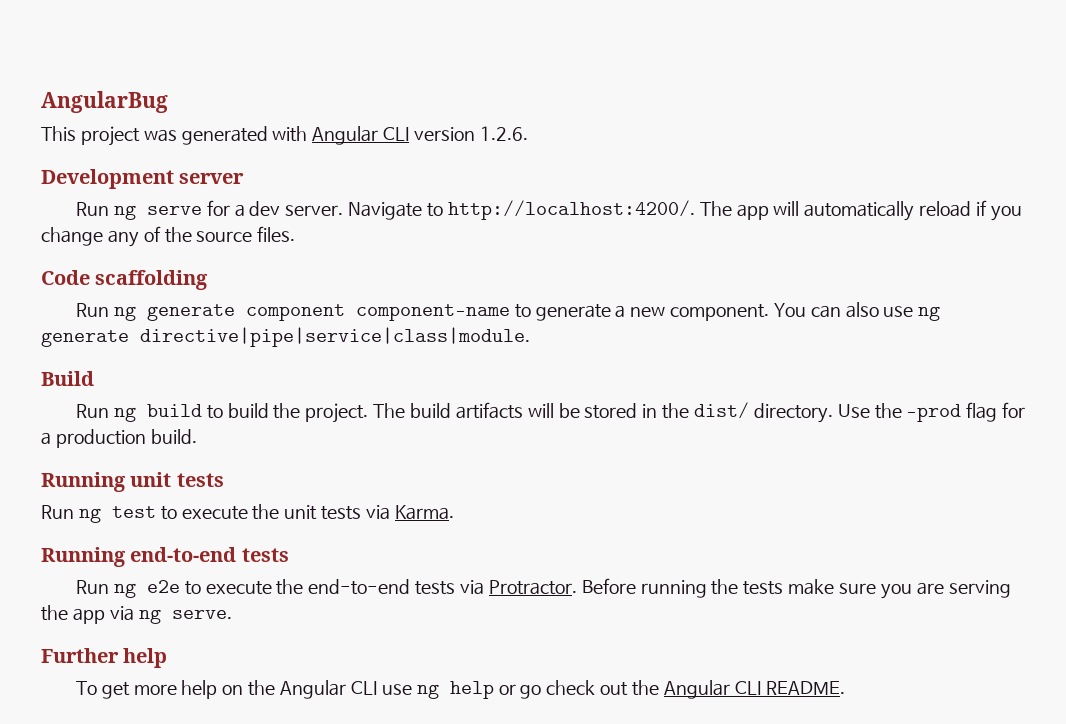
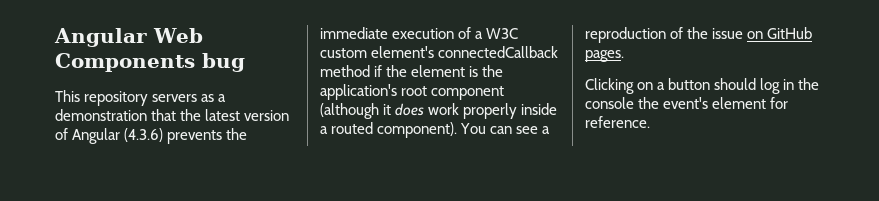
[41,91,168,113] [41,126,528,146] [41,169,245,189] [75,200,1022,221] [41,226,296,247] [41,270,209,290] [75,302,941,321] [41,327,530,347] [41,371,94,386] [75,402,1026,423] [41,429,197,448] [41,472,224,492] [41,504,454,523] [41,547,289,567] [75,578,1011,599] [41,605,232,624] [41,648,168,668] [75,680,845,699] AngularBug // This project was generated with Angular CLI version 1.2.6. // Development server // Run ng serve for a dev server. Navigate to http://localhost:4200/. The app will automatically reload if you change any of the source files. // Code scaffolding // Run ng generate component component-name to generate a new component. You can also use ng generate directive|pipe|service|class|module. // Build // Run ng build to build the project. The build artifacts will be stored in the dist/ directory. Use the -prod flag for a production build. // Running unit tests // Run ng test to execute the unit tests via Karma. // Running end-to-end tests // Run ng e2e to execute the end-to-end tests via Protractor. Before running the tests make sure you are serving the app via ng serve. // Further help // To get more help on the Angular CLI use ng help or go check out the Angular CLI README. -> [54,28,203,47] [55,53,245,72] [55,90,227,106] [55,109,290,121] [55,128,248,144] [320,27,519,39] [320,46,559,58] [320,65,504,77] [320,84,505,100] [320,103,558,119] [320,122,551,138] [585,27,813,43] [585,50,624,62] [585,78,820,94] [585,97,789,109] [585,116,650,128] Angular Web Components bug // This repository servers as a demonstration that the latest version of Angular (4.3.6) prevents the immediate execution of a W3C custom element's connectedCallback method if the element is the application's root component (although it does work properly inside a routed component). You can see a reproduction of the issue on GitHub pages. // Clicking on a button should log in the console the event's element for reference.

